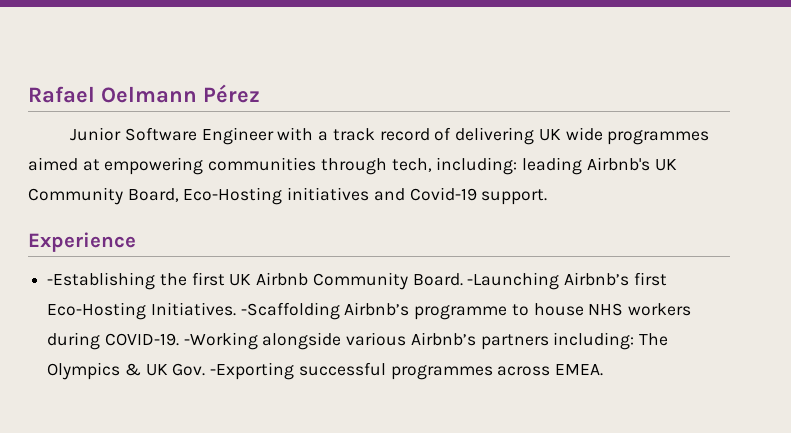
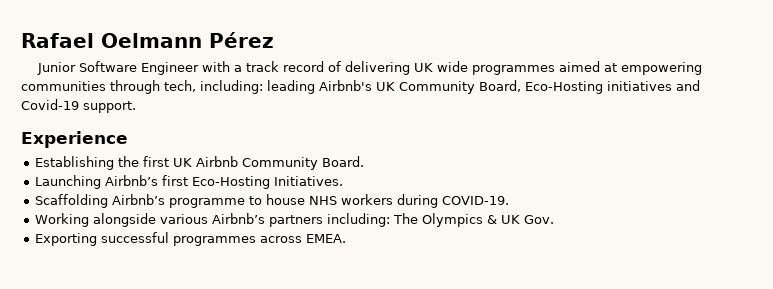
[47,272,156,290] -Establishing -> [34,156,114,170] Establishing
[467,272,560,290] -Launching -> [34,175,101,189] // Launching
[240,302,340,320] -Scaffolding -> [34,194,108,208] // Scaffolding
[183,332,258,350] -Working -> [34,213,89,227] // Working
[210,362,295,380] -Exporting -> [34,233,97,246] // Exporting

